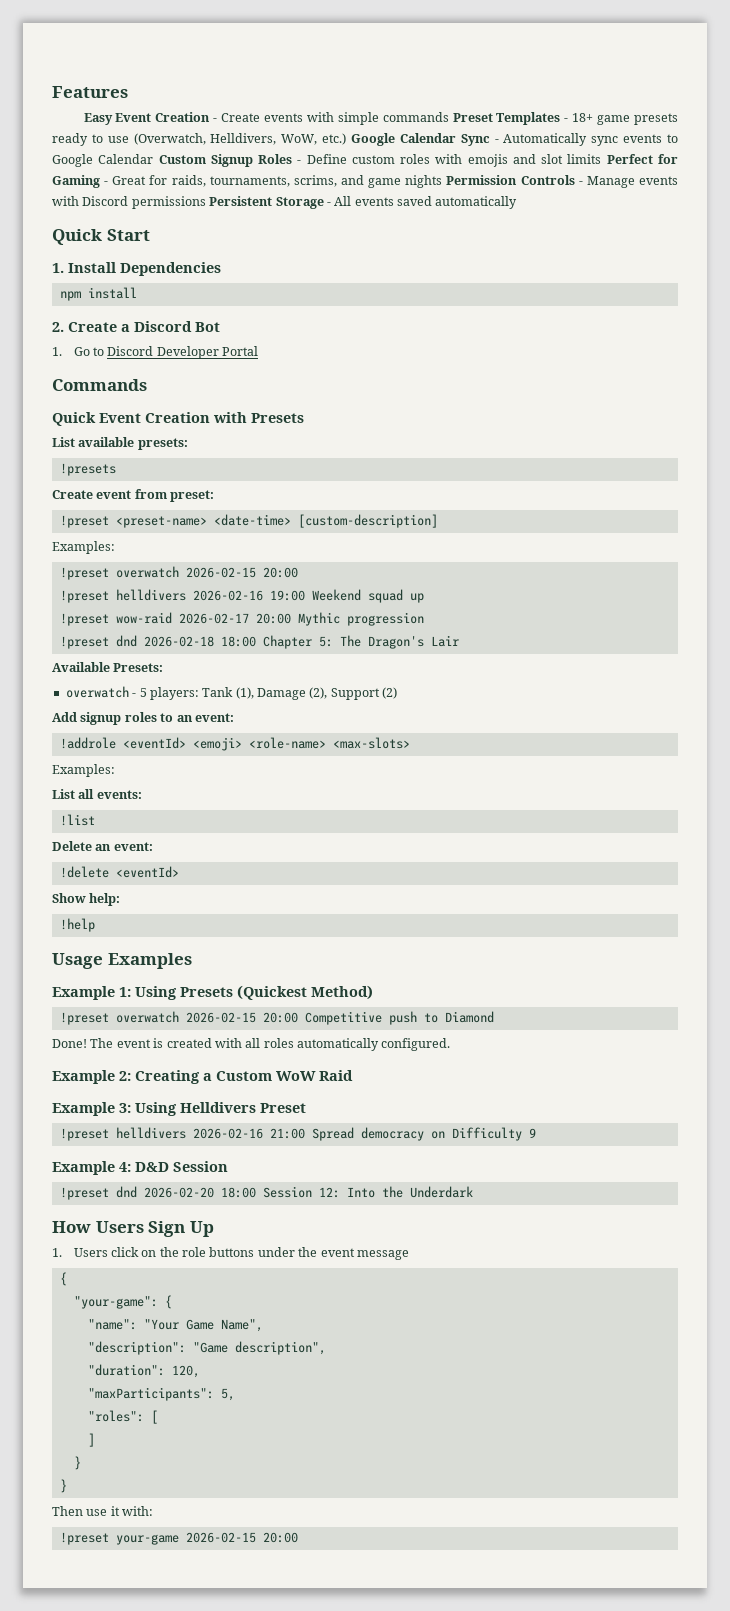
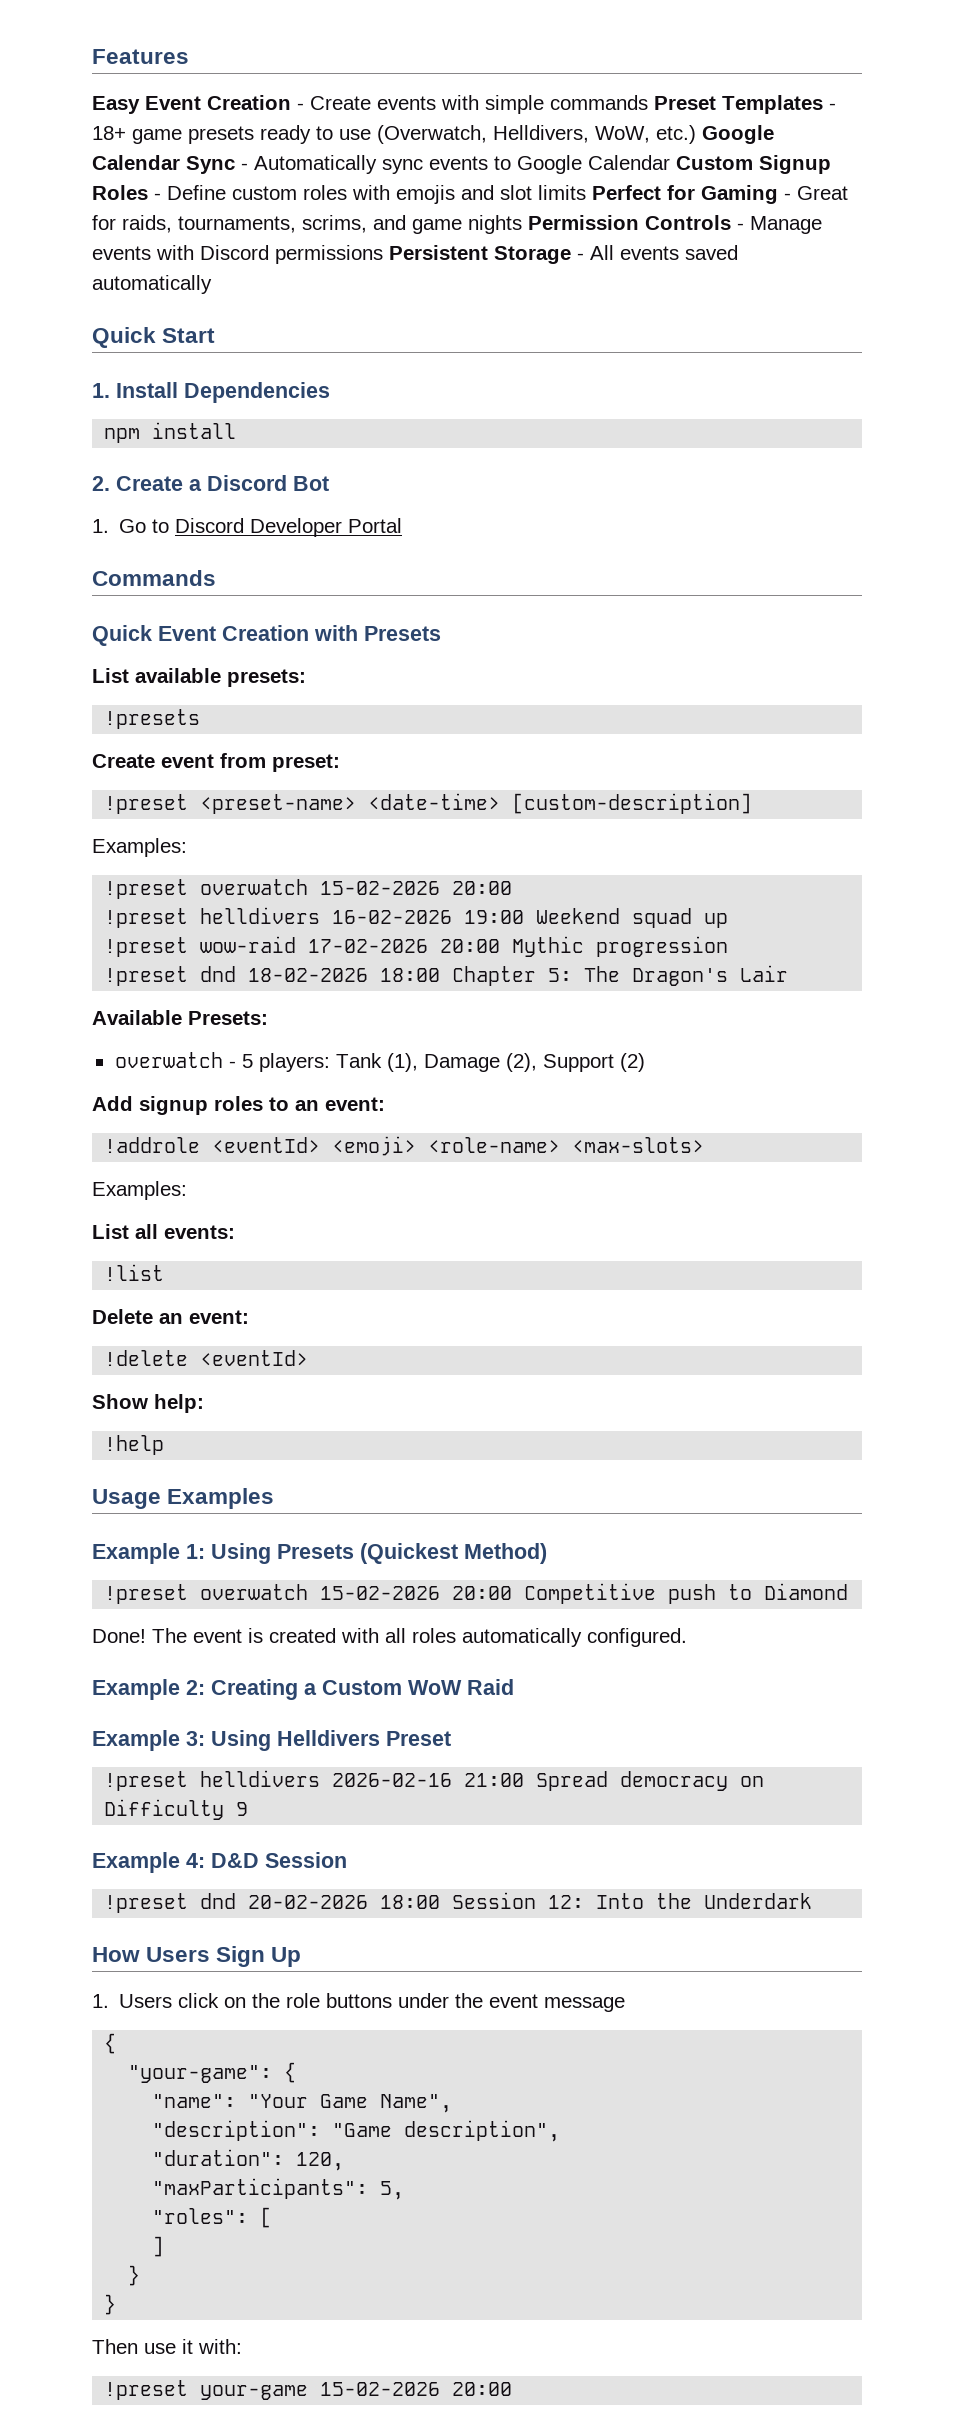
[185,567,256,578] 2026-02-15 -> [320,881,441,895] 15-02-2026
[192,590,263,601] 2026-02-16 -> [332,910,453,924] 16-02-2026
[178,613,249,624] 2026-02-17 -> [308,939,429,953] 17-02-2026
[143,636,214,647] 2026-02-18 -> [248,968,369,982] 18-02-2026
[185,1012,256,1023] 2026-02-15 -> [320,1586,441,1600] 15-02-2026
[143,1187,214,1198] 2026-02-20 -> [248,1895,369,1909] 20-02-2026
[185,1532,256,1543] 2026-02-15 -> [320,2382,441,2396] 15-02-2026

